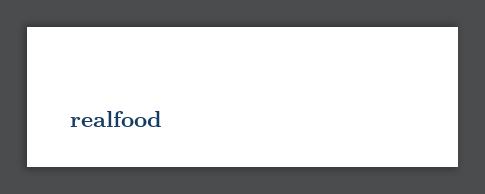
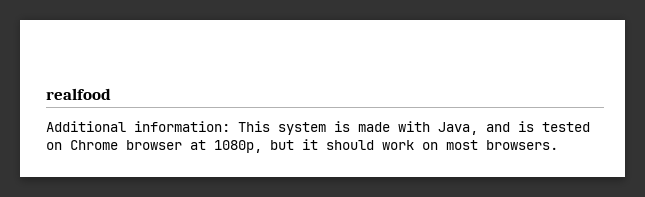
(162, 119) none -> [46,121,590,135] [46,139,558,153] // Additional information: This system is made with Java, and is tested on Chrome browser at 1080p, but it should work on most browsers.

